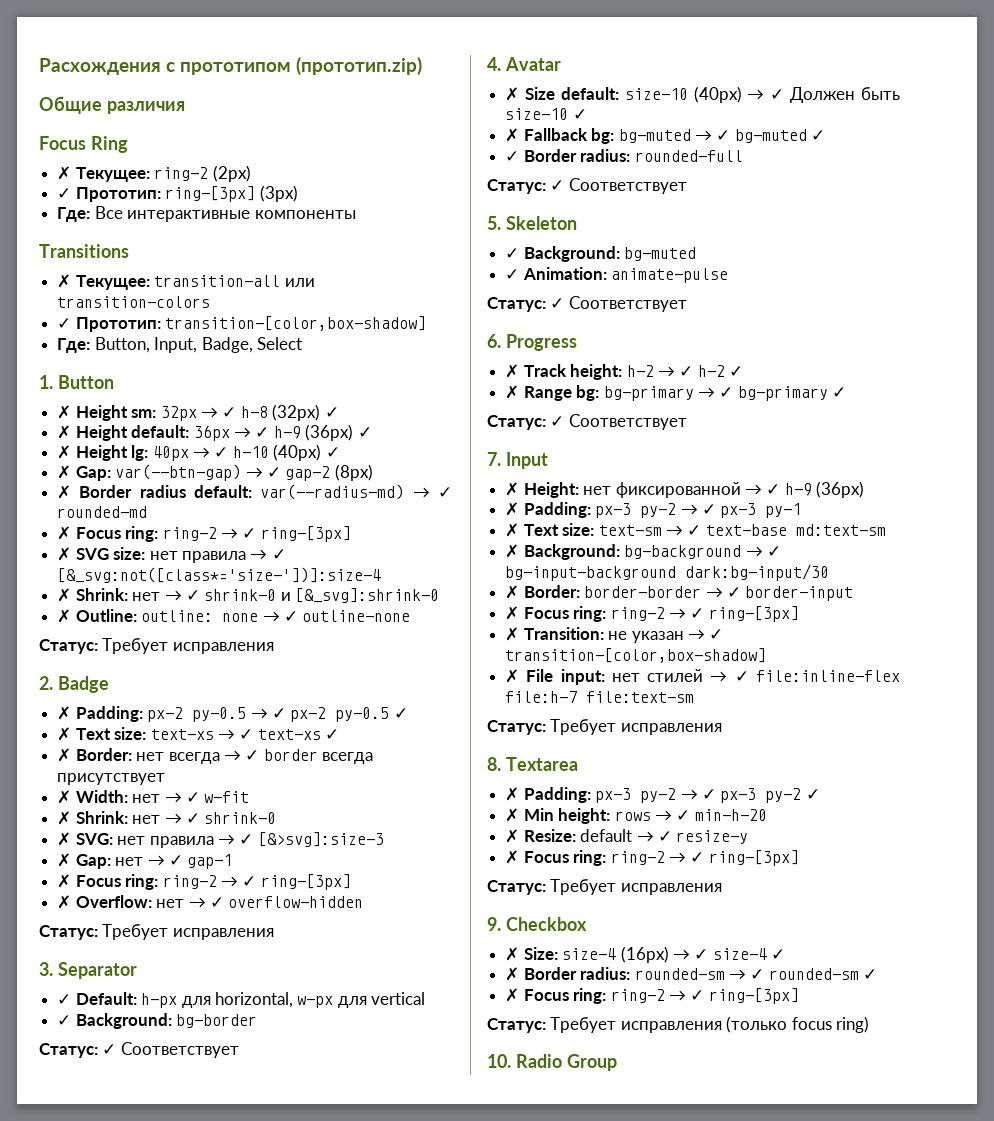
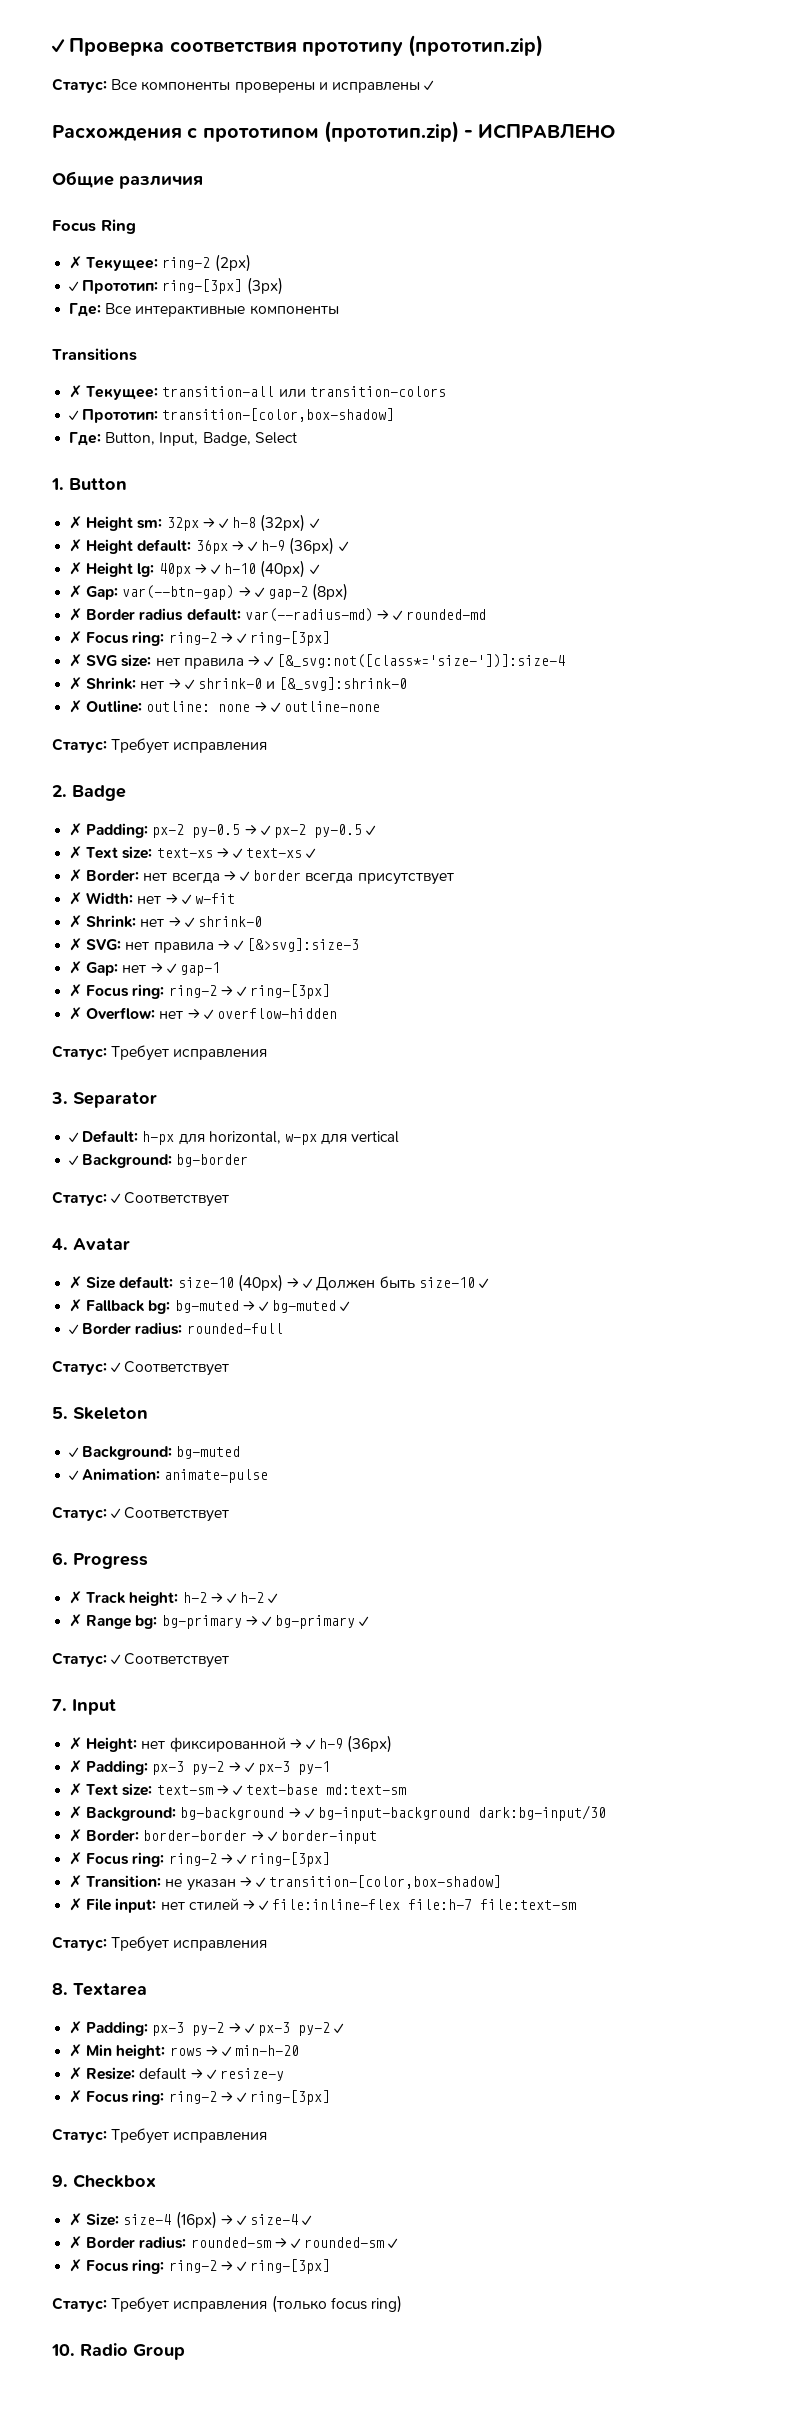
(39, 66) none -> [52,35,544,57] [52,78,435,93] ✓ Проверка соответствия прототипу (прототип.zip) // Статус: Все компоненты проверены и исправлены ✓ //
(423, 66) none -> [464,123,616,139] - ИСПРАВЛЕНО

